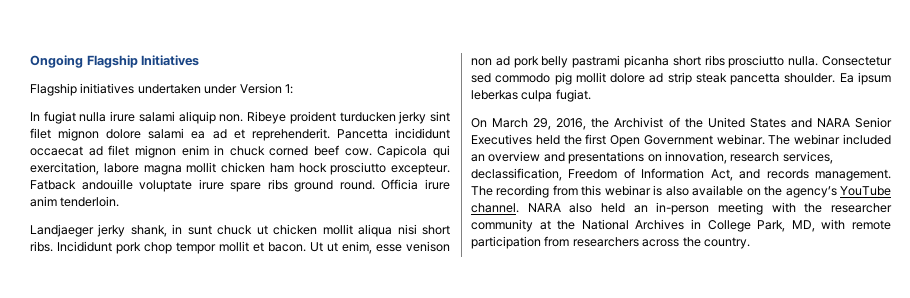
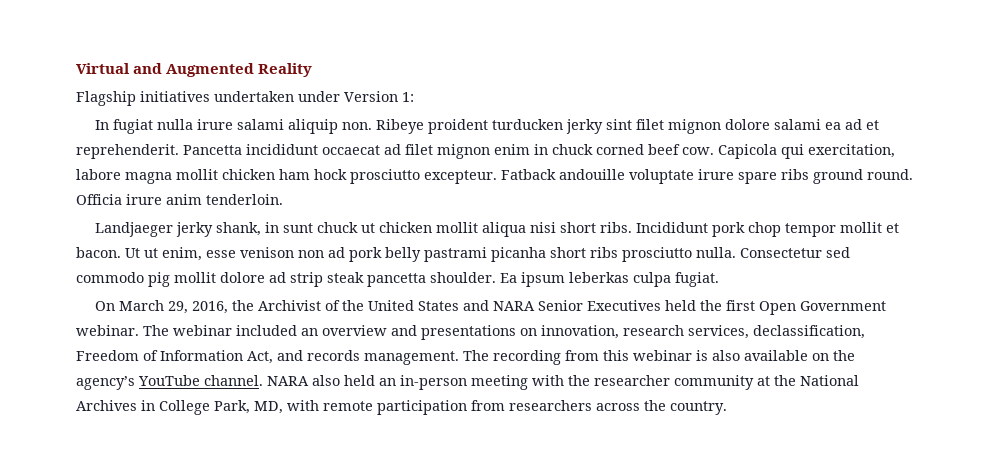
[30,55,200,68] Ongoing Flagship Initiatives -> [76,63,313,77] Virtual and Augmented Reality

